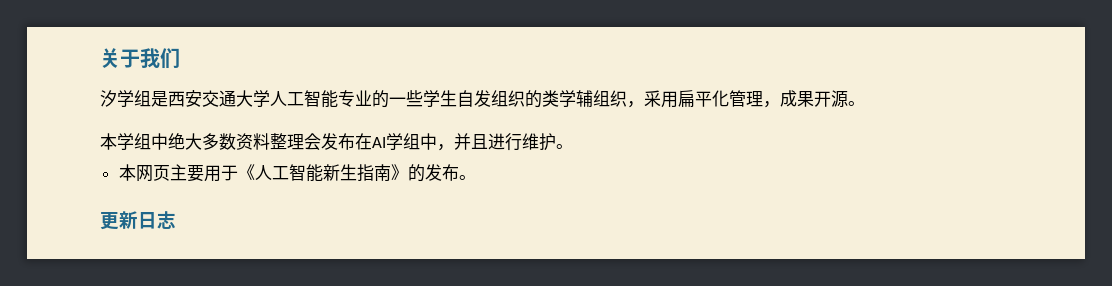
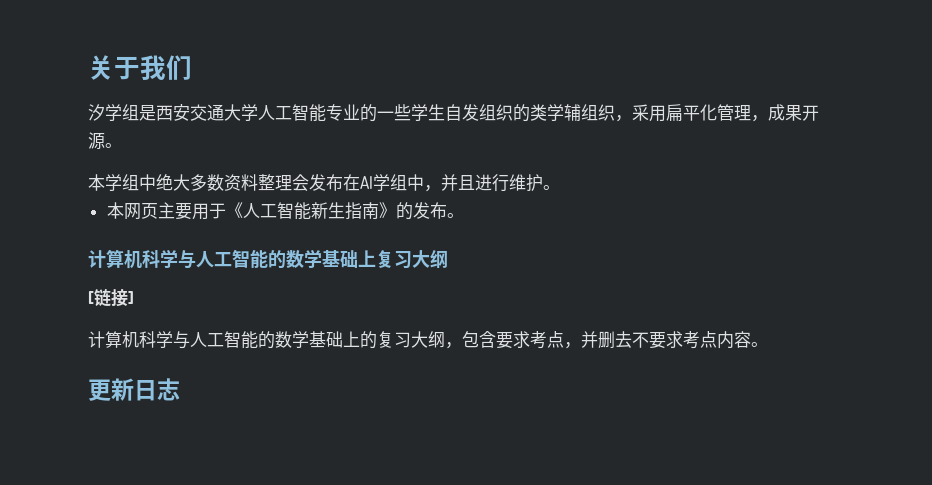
(476, 177) none -> [88,249,448,269] [88,288,134,307] [88,331,768,349] // 计算机科学与人工智能的数学基础上复习大纲 // [链接] // 计算机科学与人工智能的数学基础上的复习大纲，包含要求考点，并删去不要求考点内容。

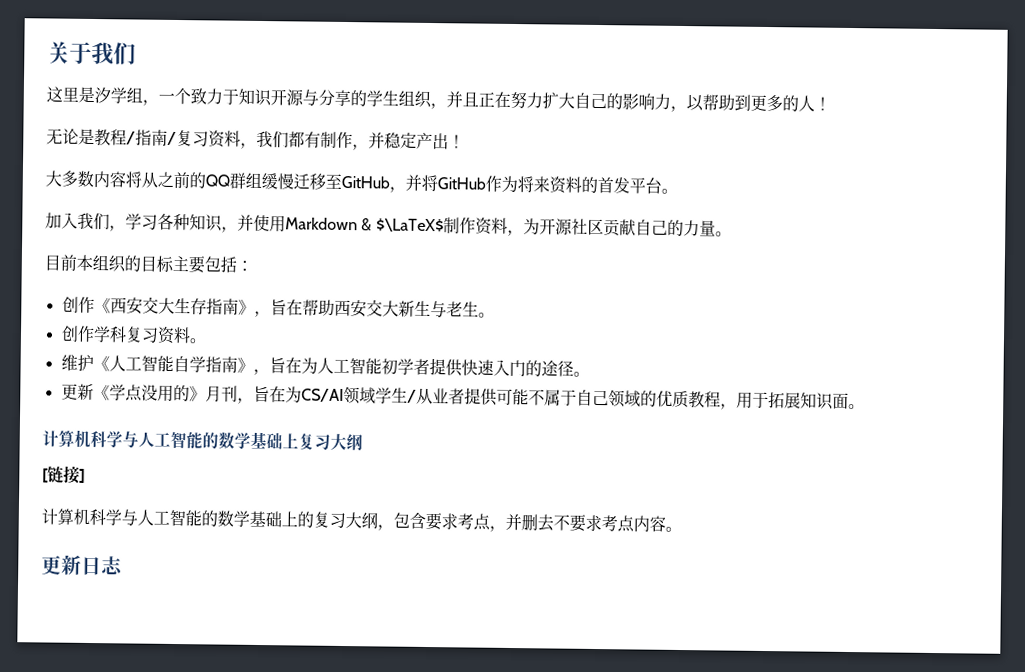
[88,104,819,122] [88,132,122,150] [88,174,560,192] [106,202,447,220] 汐学组是西安交通大学人工智能专业的一些学生自发组织的类学辅组织，采用扁平化管理，成果开源。 // 本学组中绝大多数资料整理会发布在AI学组中，并且进行维护。 // 本网页主要用于《人工智能新生指南》的发布 -> [46,86,831,113] [46,128,465,151] [45,170,678,194] [45,212,732,237] [44,254,253,274] [61,296,495,318] [60,325,206,344] [60,354,590,377] [60,383,849,410] 这里是汐学组，一个致力于知识开源与分享的学生组织，并且正在努力扩大自己的影响力，以帮助到更多的人！ // 无论是教程/指南/复习资料，我们都有制作，并稳定产出！ // 大多数内容将从之前的QQ群组缓慢迁移至GitHub，并将GitHub作为将来资料的首发平台。 // 加入我们，学习各种知识，并使用Markdown & $\LaTeX$制作资料，为开源社区贡献自己的力量。 // 目前本组织的目标主要包括： // 创作《西安交大生存指南》，旨在帮助西安交大新生与老生。 // 创作学科复习资料。 // 维护《人工智能自学指南》，旨在为人工智能初学者提供快速入门的途径。 // 更新《学点没用的》月刊，旨在为CS/AI领域学生/从业者提供可能不属于自己领域的优质教程，用于拓展知识面

